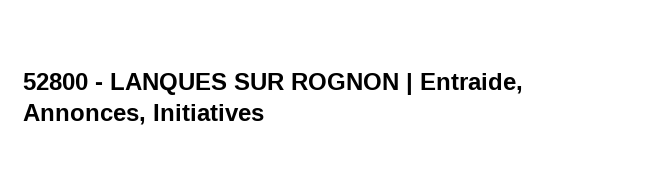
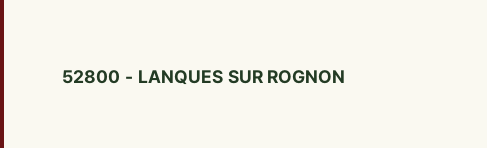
[406,73,523,95] [23,104,264,125] | Entraide, Annonces, Initiatives -> (346, 77) none

